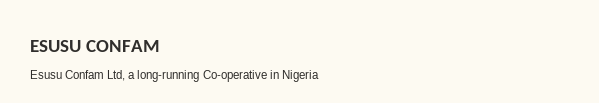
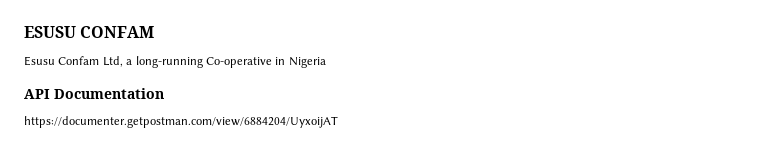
(319, 76) none -> [24,88,164,99] [24,116,338,128] // API Documentation // https://documenter.getpostman.com/view/6884204/UyxoijAT

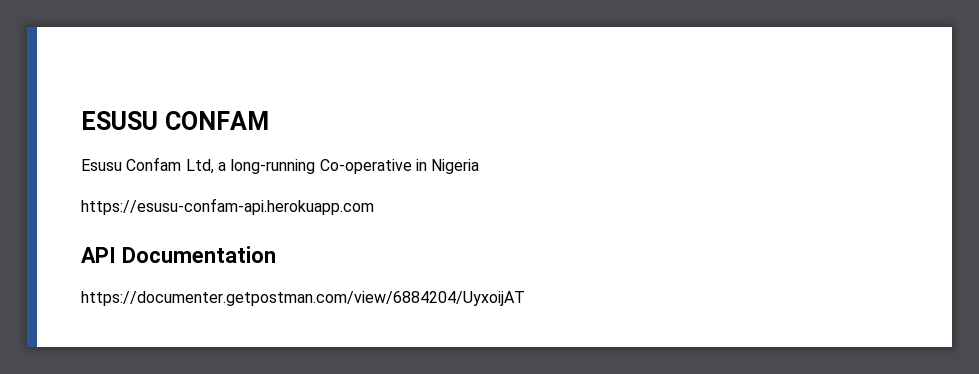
(326, 62) none -> [81,198,374,215] // https://esusu-confam-api.herokuapp.com

